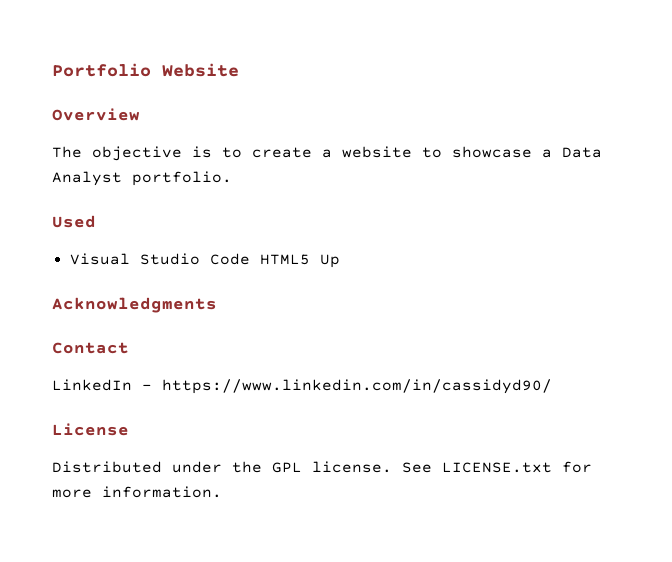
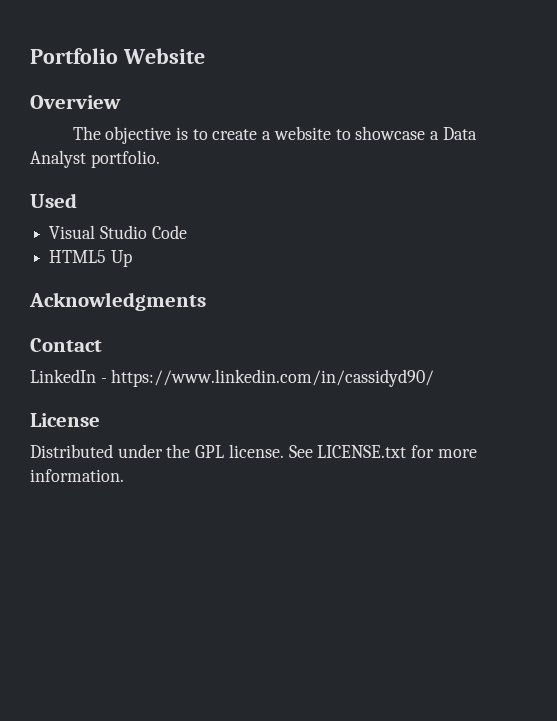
(250, 259) none -> (187, 232) //

